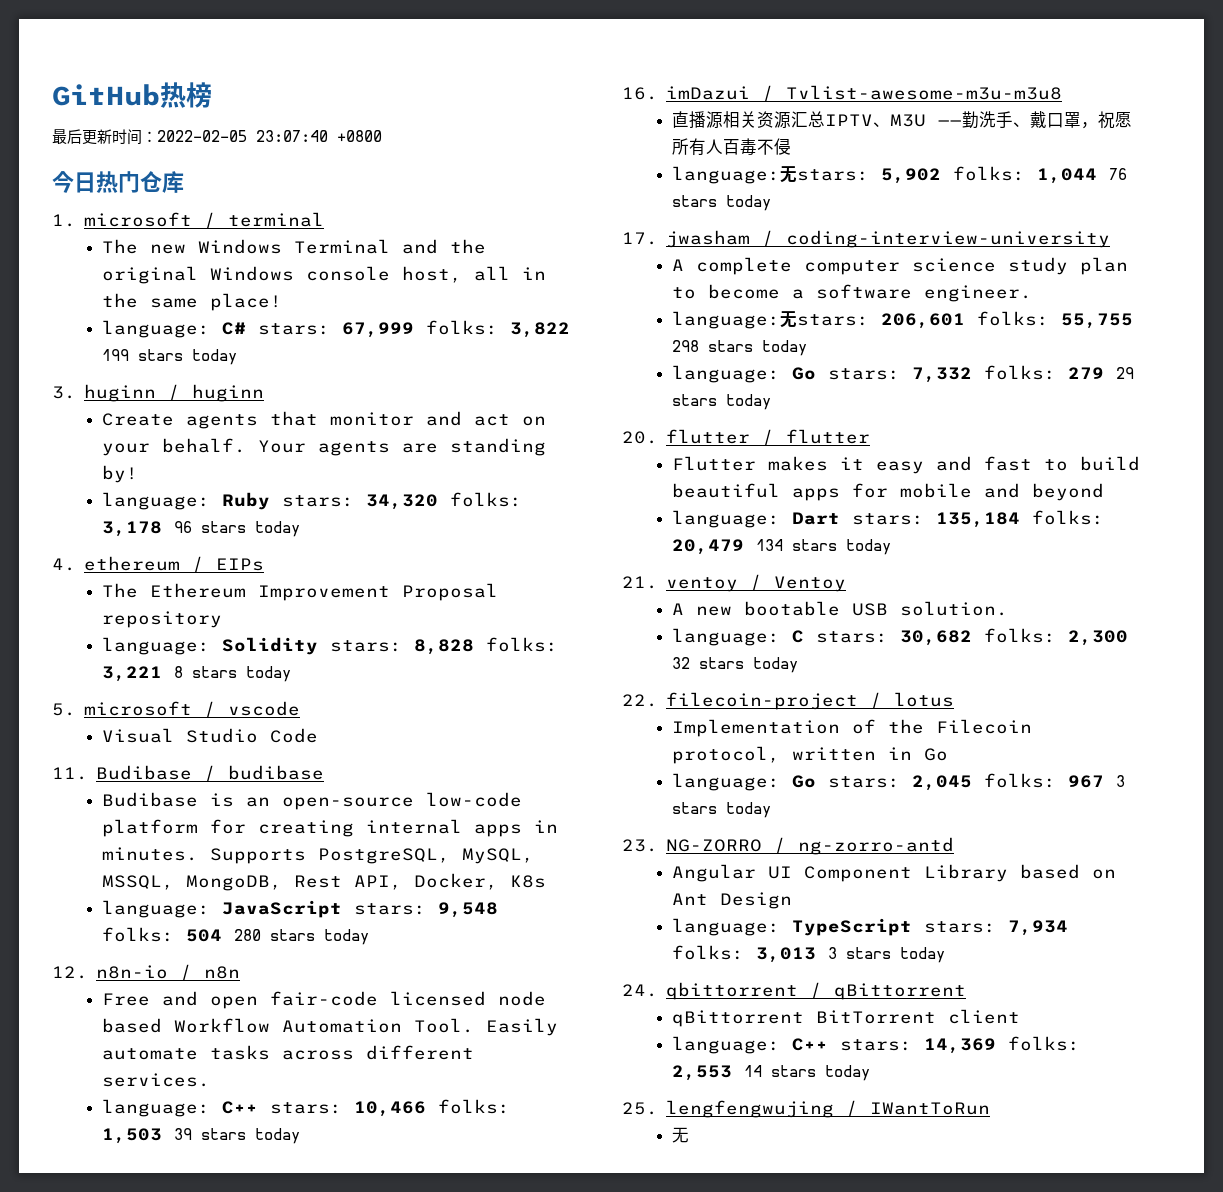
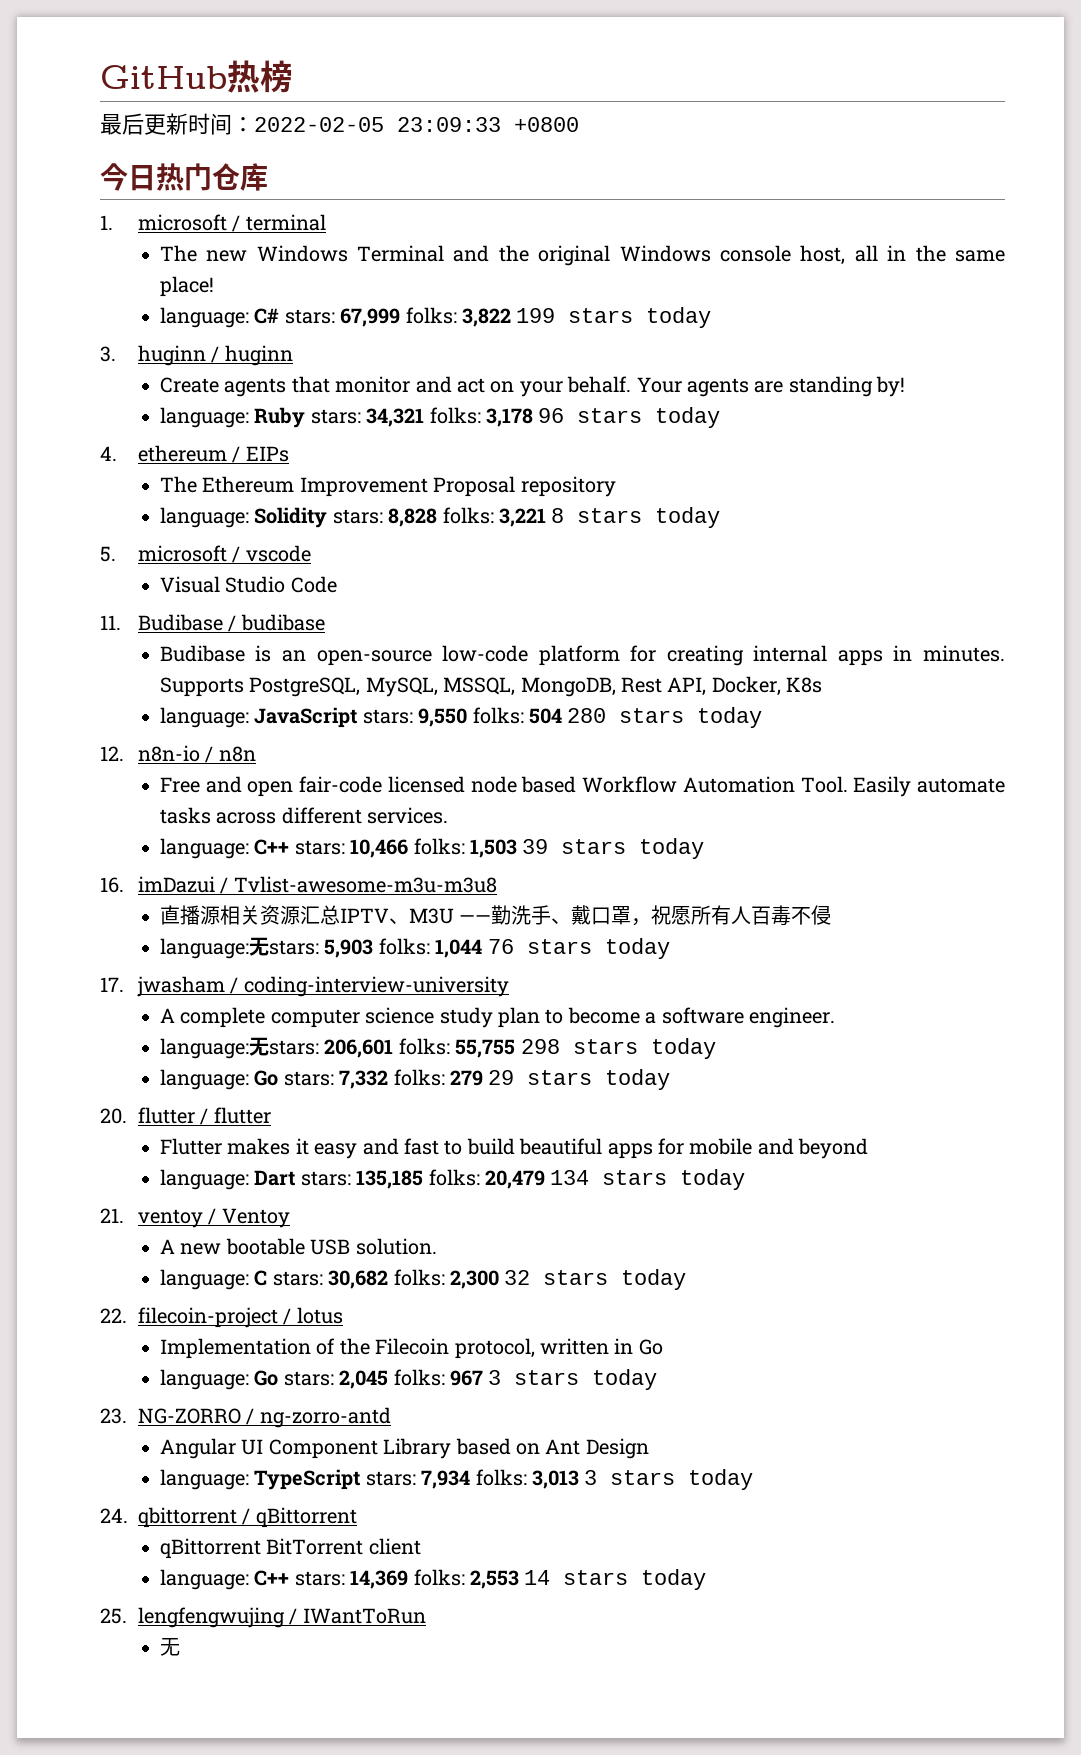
[256,130,328,142] 23:07:40 -> [397,117,501,132] 23:09:33
[365,494,438,510] 34,320 -> [366,408,425,427] 34,321
[437,902,498,918] 9,548 -> [418,708,468,727] 9,550
[880,168,941,184] 5,902 -> [324,939,374,958] 5,903
[935,512,1020,528] 135,184 -> [356,1170,424,1189] 135,185

